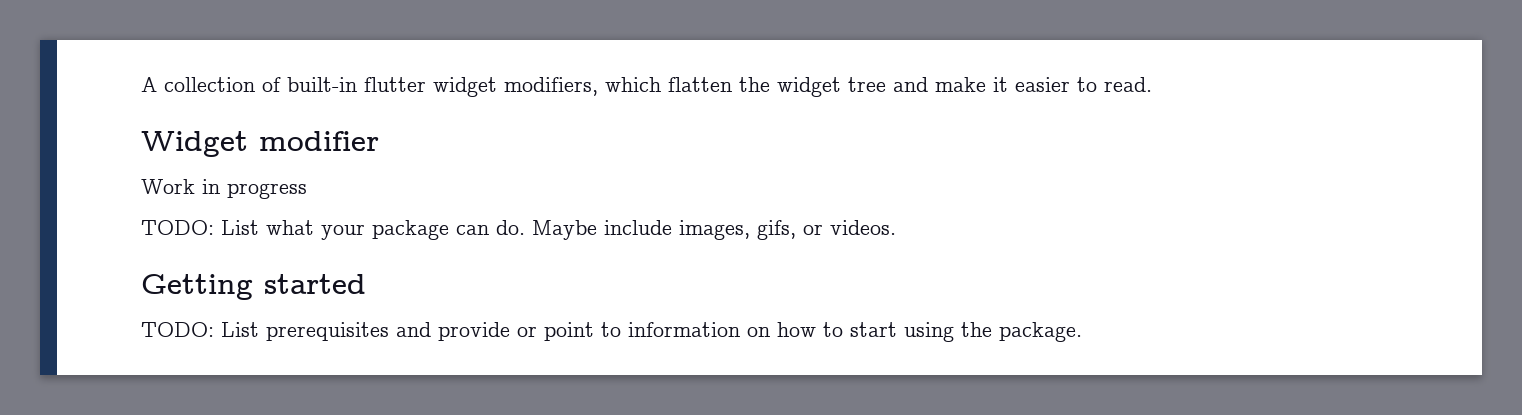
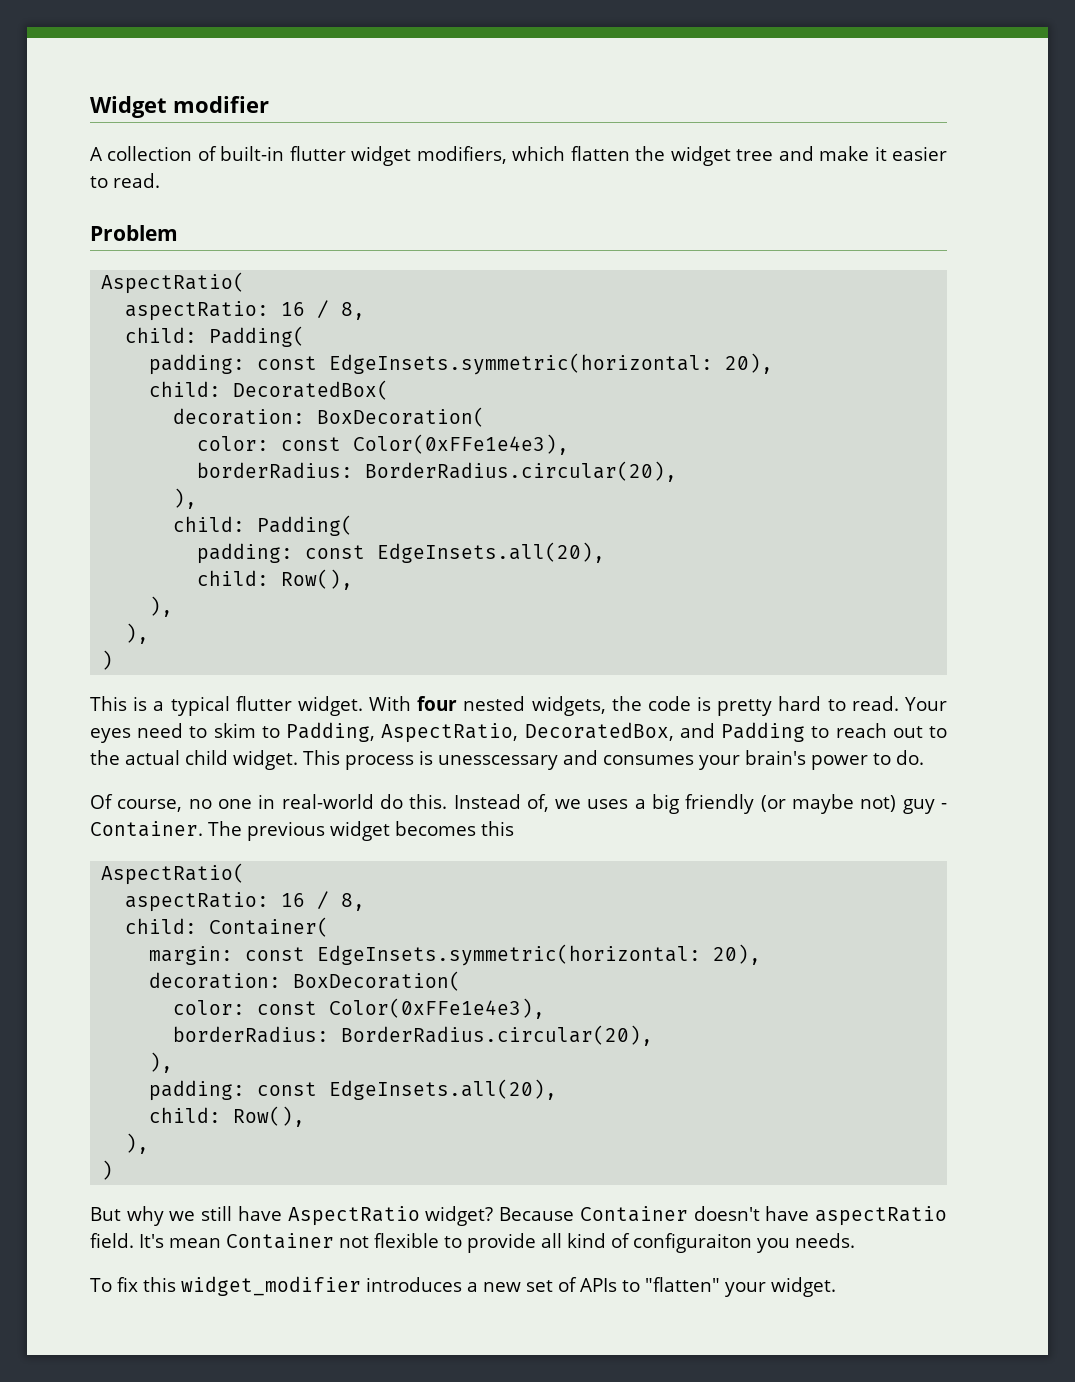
(141, 84) none -> [90,96,269,118] Widget modifier //
[141,131,379,157] [141,179,307,199] [141,220,896,240] [141,274,366,300] [141,322,1082,342] Widget modifier // Work in progress // TODO: List what your package can do. Maybe include images, gifs, or videos. // Getting started // TODO: List prerequisites and provide or point to information on how to start using the package. -> [90,225,178,241] [101,272,246,294] [125,300,366,321] [125,326,306,347] [149,353,774,375] [149,380,390,400] [173,407,486,427] [197,434,570,455] [197,461,678,482] [173,488,198,509] [173,515,354,536] [197,542,606,564] [197,569,354,590] [149,596,174,617] [125,623,150,644] [101,650,114,670] [90,696,948,716] [90,722,948,743] [90,750,924,770] [90,794,947,814] [90,821,514,841] [101,863,246,885] [125,891,366,912] [125,917,330,937] [149,944,762,966] [149,971,462,991] [173,998,546,1019] [173,1025,654,1046] [149,1052,174,1073] [149,1079,558,1101] [149,1106,306,1127] [125,1133,150,1154] [101,1160,114,1180] [90,1206,948,1226] [90,1233,855,1253] [90,1276,836,1297] Problem // AspectRatio( // aspectRatio: 16 / 8, // child: Padding( // padding: const EdgeInsets.symmetric(horizontal: 20), // child: DecoratedBox( // decoration: BoxDecoration( // color: const Color(0xFFe1e4e3), // borderRadius: BorderRadius.circular(20), // ), // child: Padding( // padding: const EdgeInsets.all(20), // child: Row(), // ), // ), // ) // This is a typical flutter widget. With four nested widgets, the code is pretty hard to read. Your eyes need to skim to Padding, AspectRatio, DecoratedBox, and Padding to reach out to the actual child widget. This process is unesscessary and consumes your brain's power to do. // Of course, no one in real-world do this. Instead of, we uses a big friendly (or maybe not) guy - Container. The previous widget becomes this // AspectRatio( // aspectRatio: 16 / 8, // child: Container( // margin: const EdgeInsets.symmetric(horizontal: 20), // decoration: BoxDecoration( // color: const Color(0xFFe1e4e3), // borderRadius: BorderRadius.circular(20), // ), // padding: const EdgeInsets.all(20), // child: Row(), // ), // ) // But why we still have AspectRatio widget? Because Container doesn't have aspectRatio field. It's mean Container not flexible to provide all kind of configuraiton you needs. // To fix this widget_modifier introduces a new set of APIs to "flatten" your widget.

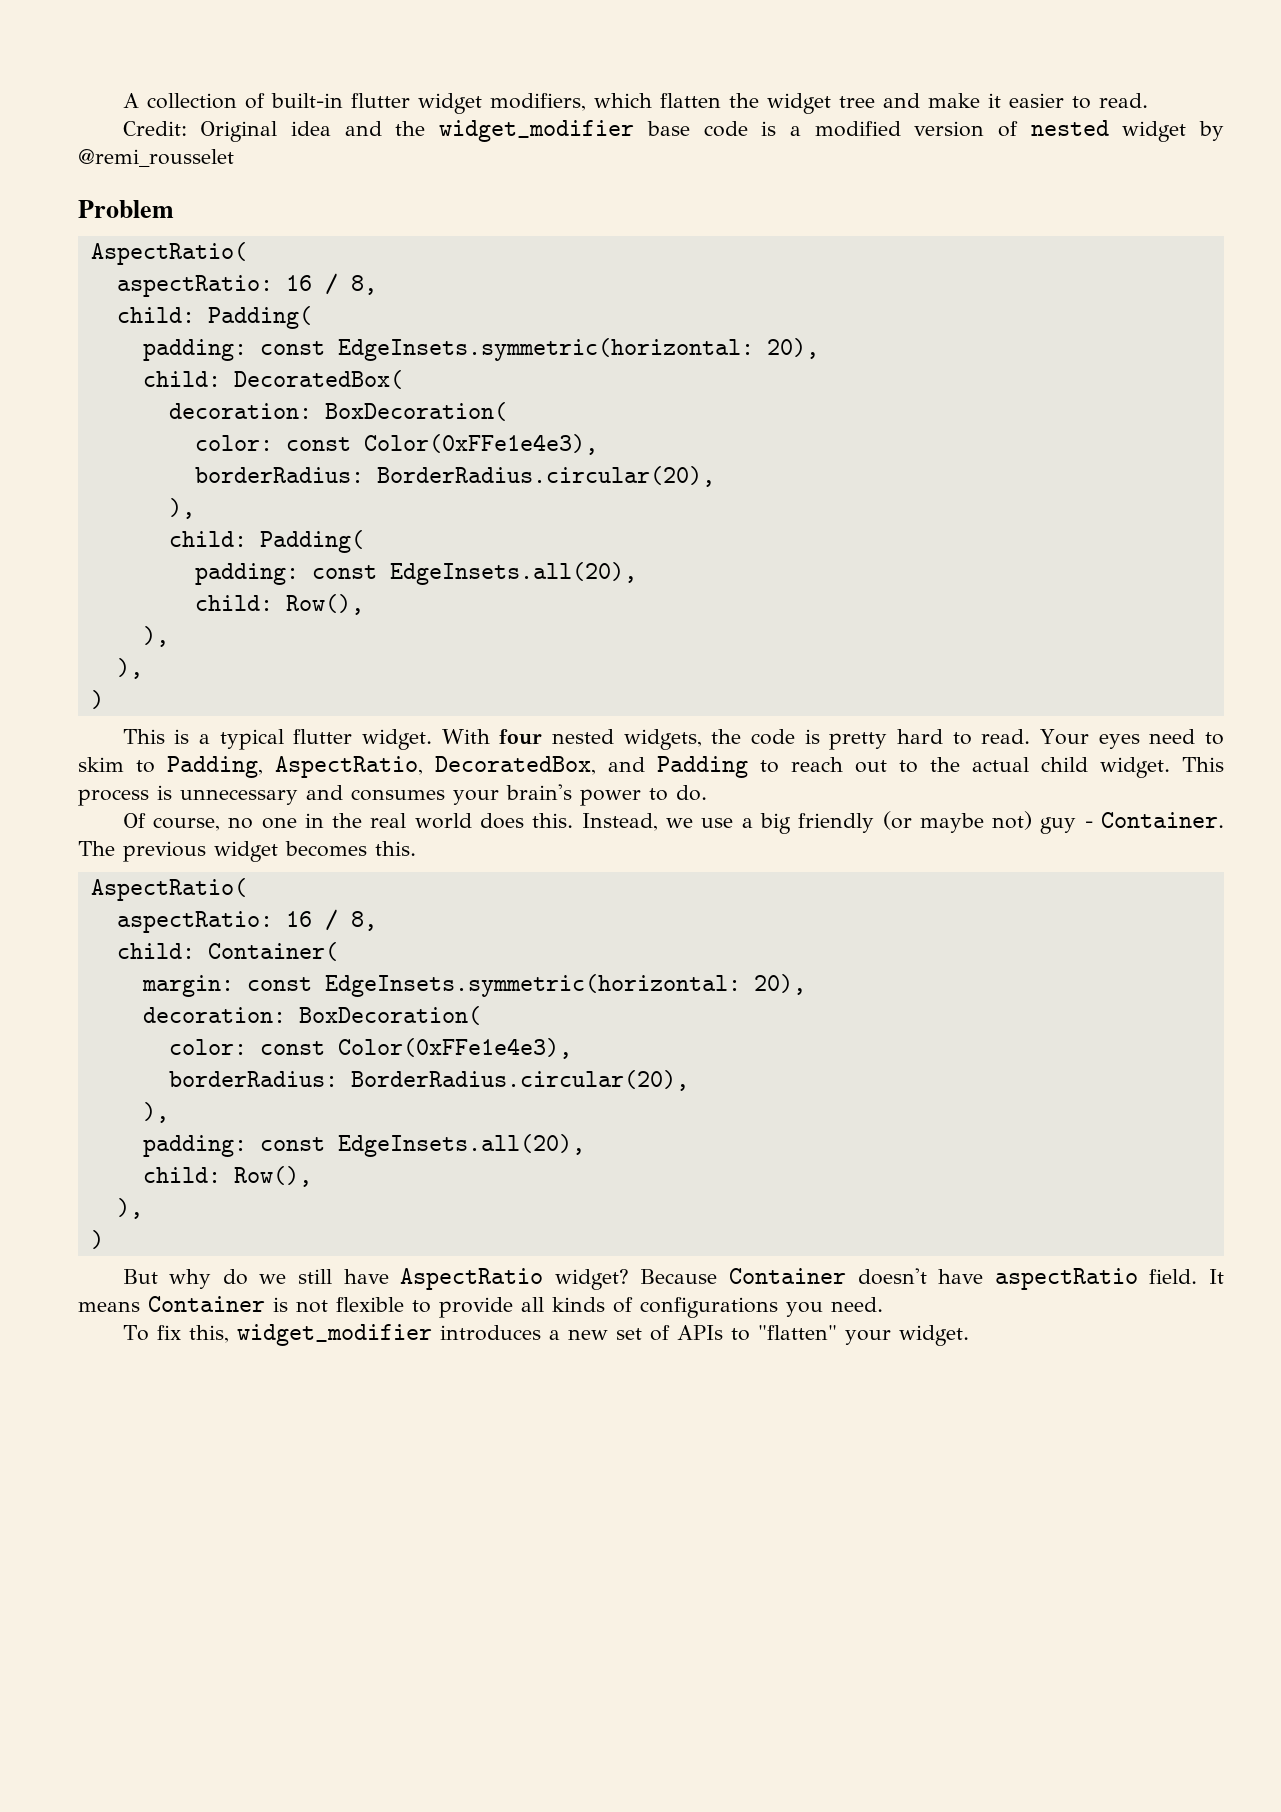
[90,96,269,118] Widget modifier // -> (122, 100) none
(160, 180) none -> [122,120,1224,142] [78,149,234,167] // Credit: Original idea and the widget_modifier base code is a modified version of nested widget by @remi_rousselet
[438,755,558,770] unesscessary -> [180,789,298,805] unnecessary
[281,794,629,812] real-world do this. Instead of, we uses -> [332,813,734,831] the real world does this. Instead, we use
[481,821,514,836] this -> [375,841,416,856] this.
(164, 1216) none -> [222,1269,248,1285] do
[139,1233,334,1249] It's mean Container -> [1209,1269,1225,1284] [78,1296,288,1312] It means Container is
[567,1233,855,1253] kind of configuraiton you needs. -> [552,1297,883,1318] kinds of configurations you need.
[142,1277,176,1292] this -> [188,1325,229,1343] this,

